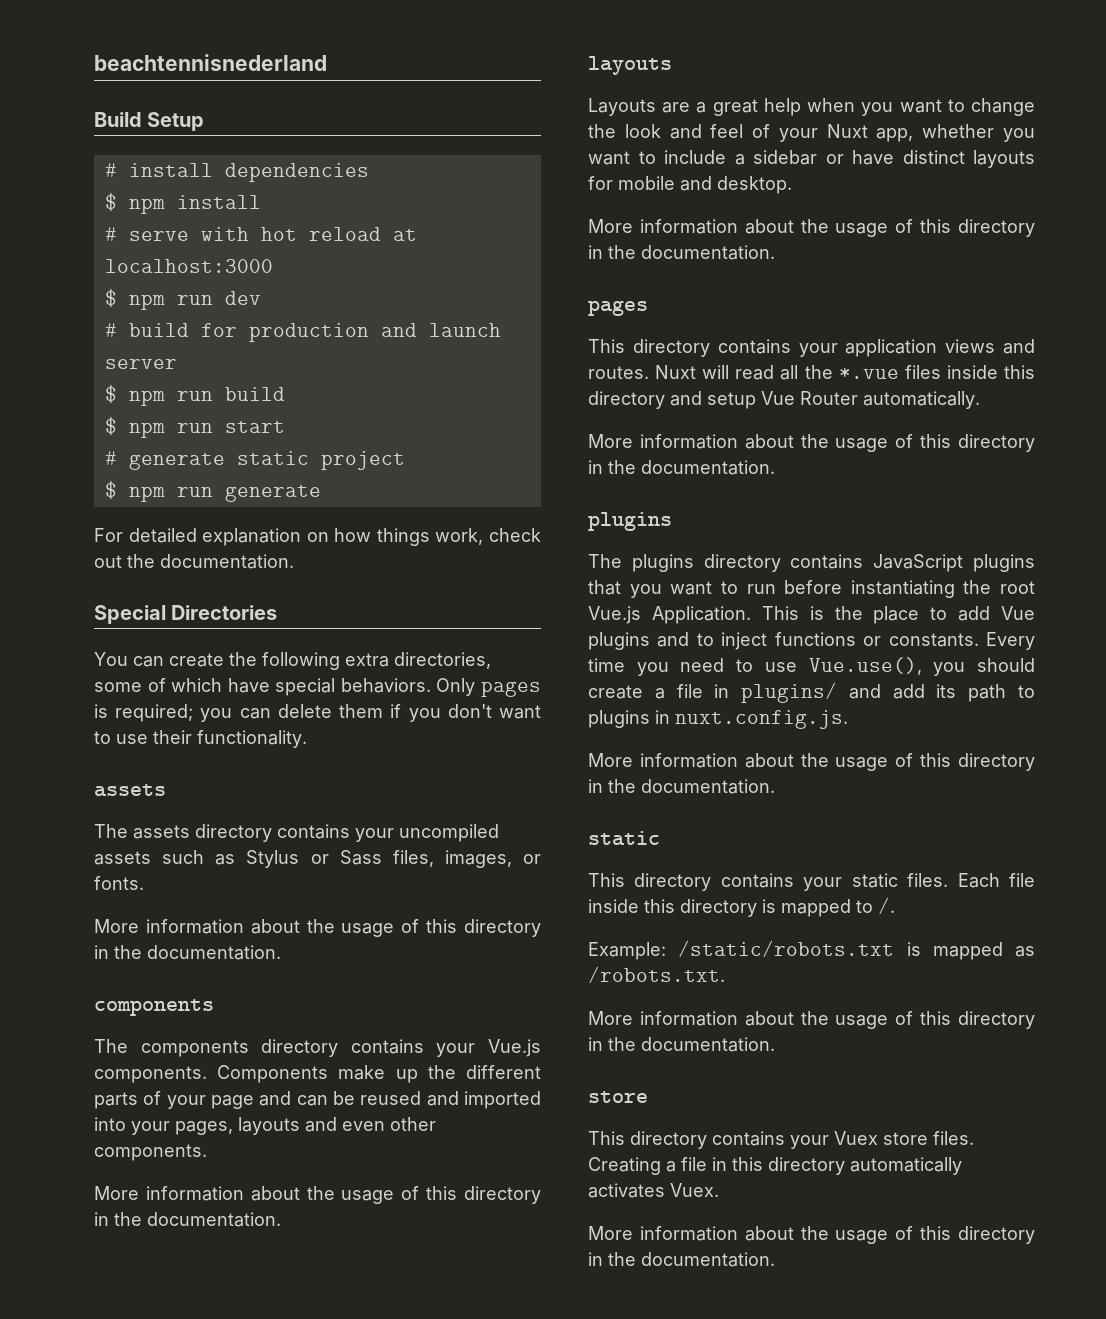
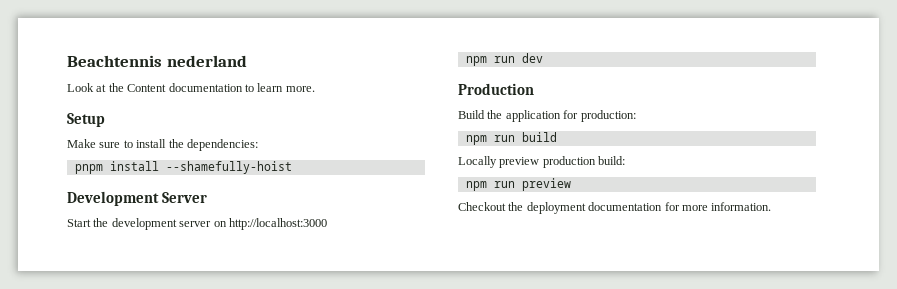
[94,54,327,71] [94,112,205,131] [104,163,369,182] [104,193,261,214] [104,227,417,241] [104,259,273,273] [104,289,261,310] [104,323,501,342] [104,359,177,369] [104,385,285,406] [104,417,285,438] [104,451,405,470] [104,481,321,502] [94,528,541,546] [94,554,294,569] [94,605,278,624] [94,652,491,670] [94,678,541,697] [94,704,541,722] [94,730,307,748] [94,784,166,797] [94,824,499,842] [94,850,541,868] [94,876,144,890] [94,919,541,937] [94,945,281,960] [94,999,214,1016] [94,1039,541,1057] [94,1065,541,1083] [94,1091,541,1109] [94,1117,436,1135] [94,1144,207,1161] [94,1186,541,1204] [94,1212,281,1227] [588,56,672,75] [588,98,1035,116] [588,124,1035,142] [588,150,1035,168] [588,176,792,194] [588,219,1035,237] [588,245,775,260] [588,300,648,316] [588,339,1035,357] [588,365,1035,380] [588,391,980,409] [588,434,1035,452] [588,460,775,475] [588,512,672,531] [588,554,1035,572] [588,580,1035,598] [588,606,1035,624] [588,632,1035,650] [588,657,1035,676] [588,682,1035,703] [588,710,848,729] [588,753,1035,771] [588,779,775,794] [588,831,660,846] [588,873,1035,891] [588,897,895,917] [588,940,1035,960] [588,966,725,983] [588,1011,1035,1029] [588,1037,775,1052] [588,1091,648,1103] [588,1131,974,1149] [588,1157,962,1175] [588,1183,719,1198] [588,1226,1035,1244] [588,1252,775,1267] beachtennisnederland // Build Setup // # install dependencies // $ npm install // # serve with hot reload at localhost:3000 // $ npm run dev // # build for production and launch server // $ npm run build // $ npm run start // # generate static project // $ npm run generate // For detailed explanation on how things work, check out the documentation. // Special Directories // You can create the following extra directories, some of which have special behaviors. Only pages is required; you can delete them if you don't want to use their functionality. // assets // The assets directory contains your uncompiled assets such as Stylus or Sass files, images, or fonts. // More information about the usage of this directory in the documentation. // components // The components directory contains your Vue.js components. Components make up the different parts of your page and can be reused and imported into your pages, layouts and even other components. // More information about the usage of this directory in the documentation. // layouts // Layouts are a great help when you want to change the look and feel of your Nuxt app, whether you want to include a sidebar or have distinct layouts for mobile and desktop. // More information about the usage of this directory in the documentation. // pages // This directory contains your application views and routes. Nuxt will read all the *.vue files inside this directory and setup Vue Router automatically. // More information about the usage of this directory in the documentation. // plugins // The plugins directory contains JavaScript plugins that you want to run before instantiating the root Vue.js Application. This is the place to add Vue plugins and to inject functions or constants. Every time you need to use Vue.use(), you should create a file in plugins/ and add its path to plugins in nuxt.config.js. // More information about the usage of this directory in the documentation. // static // This directory contains your static files. Each file inside this directory is mapped to /. // Example: /static/robots.txt is mapped as /robots.txt. // More information about the usage of this directory in the documentation. // store // This directory contains your Vuex store files. Creating a file in this directory automatically activates Vuex. // More information about the usage of this directory in the documentation. -> [67,55,247,67] [67,83,315,92] [67,113,105,127] [67,139,258,151] [74,161,292,174] [67,191,208,206] [67,218,327,230] [465,53,543,66] [458,83,534,95] [458,110,636,122] [465,132,557,145] [458,156,626,168] [465,178,571,191] [458,202,772,214] Beachtennis nederland // Look at the Content documentation to learn more. // Setup // Make sure to install the dependencies: // pnpm install --shamefully-hoist // Development Server // Start the development server on http://localhost:3000 // npm run dev // Production // Build the application for production: // npm run build // Locally preview production build: // npm run preview // Checkout the deployment documentation for more information.

